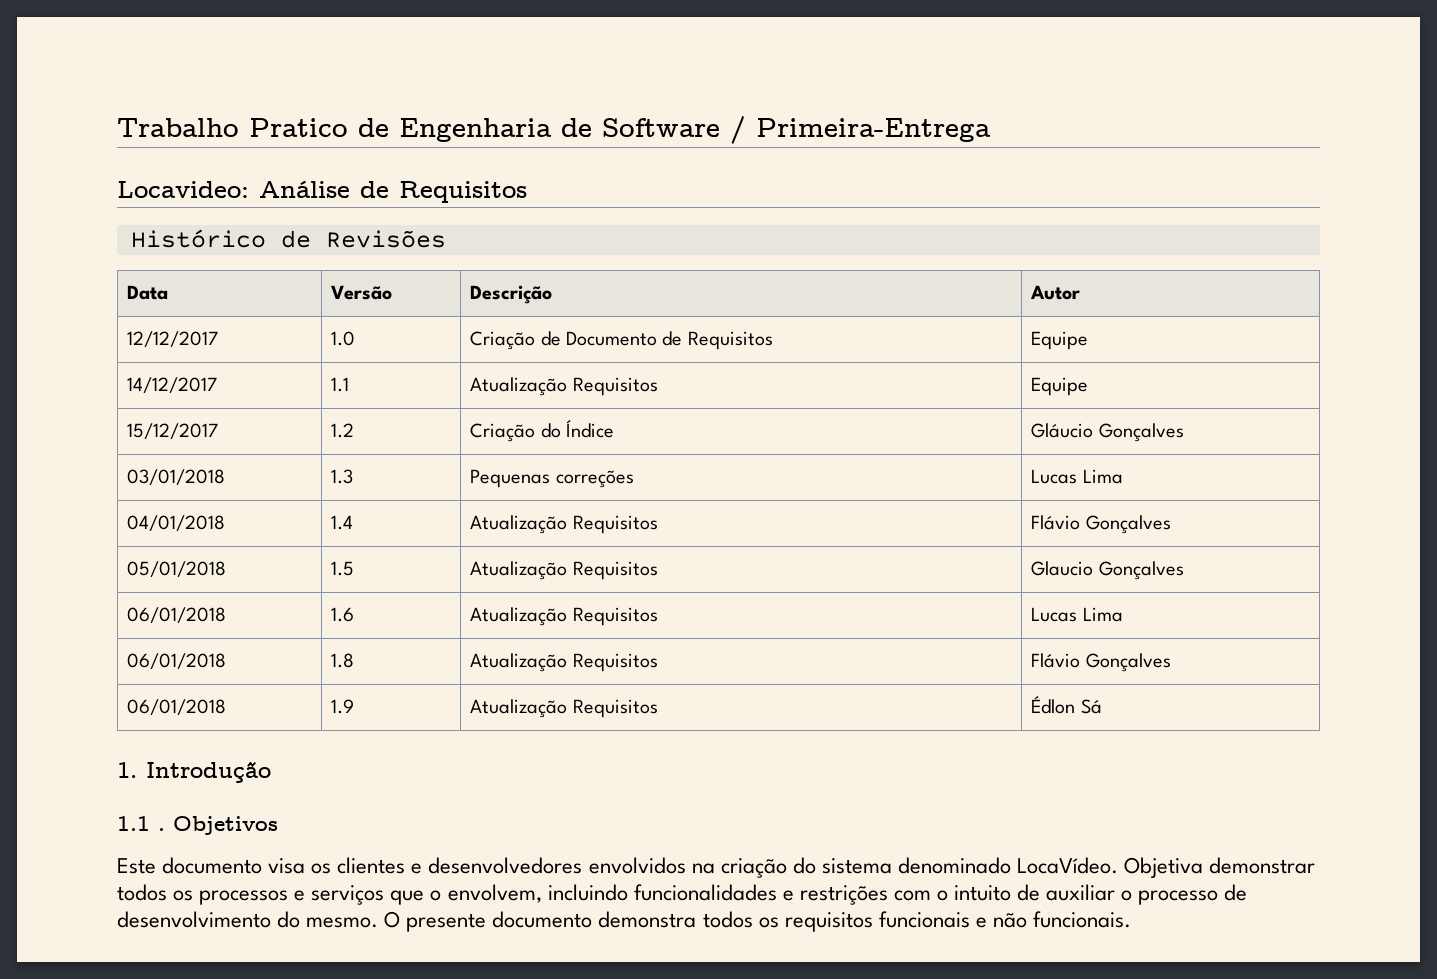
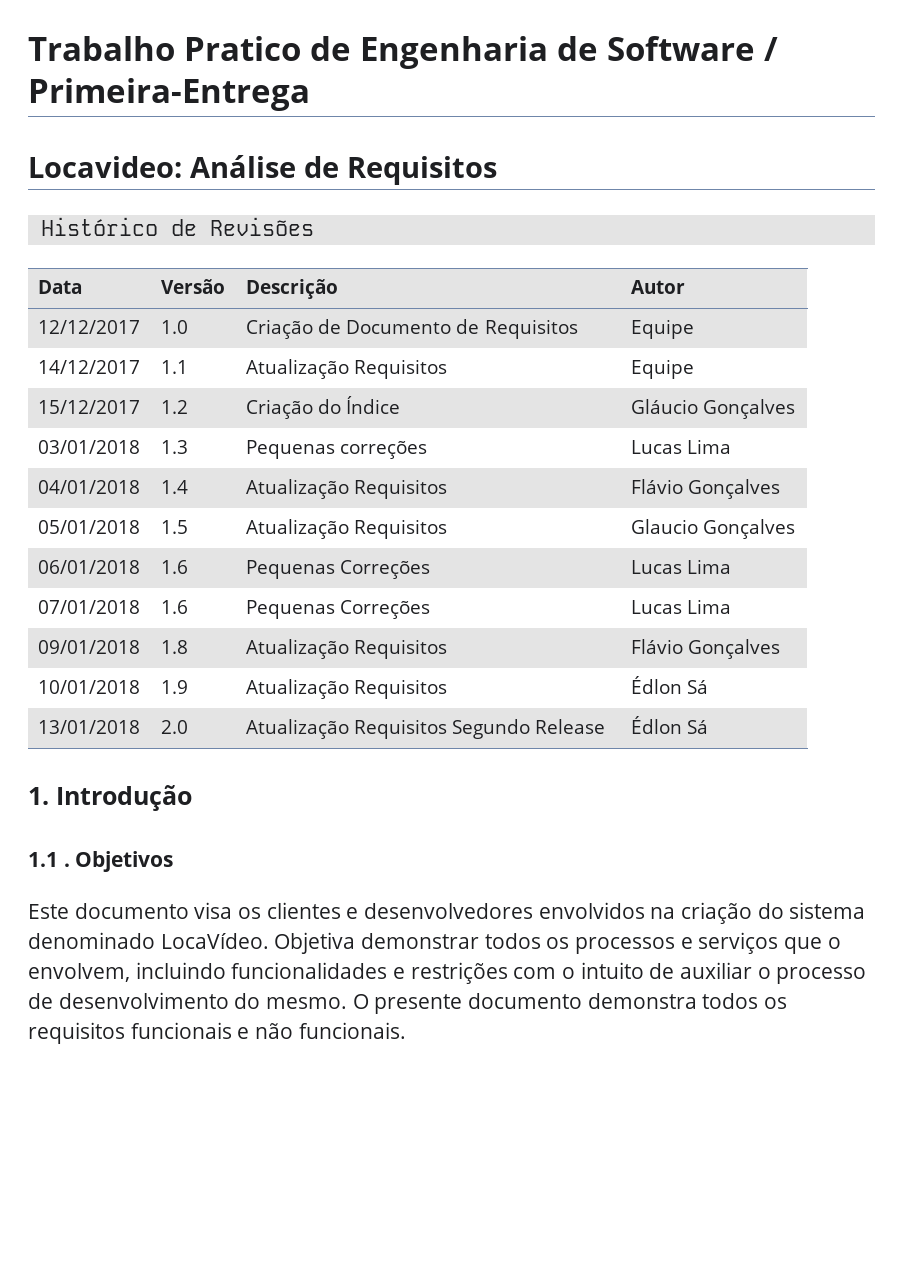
[470,607,658,626] [1031,607,1123,622] [127,653,227,669] Atualização Requisitos | Lucas Lima // 06/01/2018 -> [246,560,431,579] [631,559,732,574] [38,600,141,614] [161,600,189,614] [246,600,431,619] [631,599,732,614] [38,640,141,654] Pequenas Correções | Lucas Lima // 07/01/2018 | 1.6 | Pequenas Correções | Lucas Lima // 09/01/2018
[127,699,227,715] 06/01/2018 -> [38,680,141,694] 10/01/2018
(1102, 706) none -> [38,720,141,734] [161,720,189,734] [246,719,606,739] [631,716,709,734] // 13/01/2018 | 2.0 | Atualização Requisitos Segundo Release | Édlon Sá

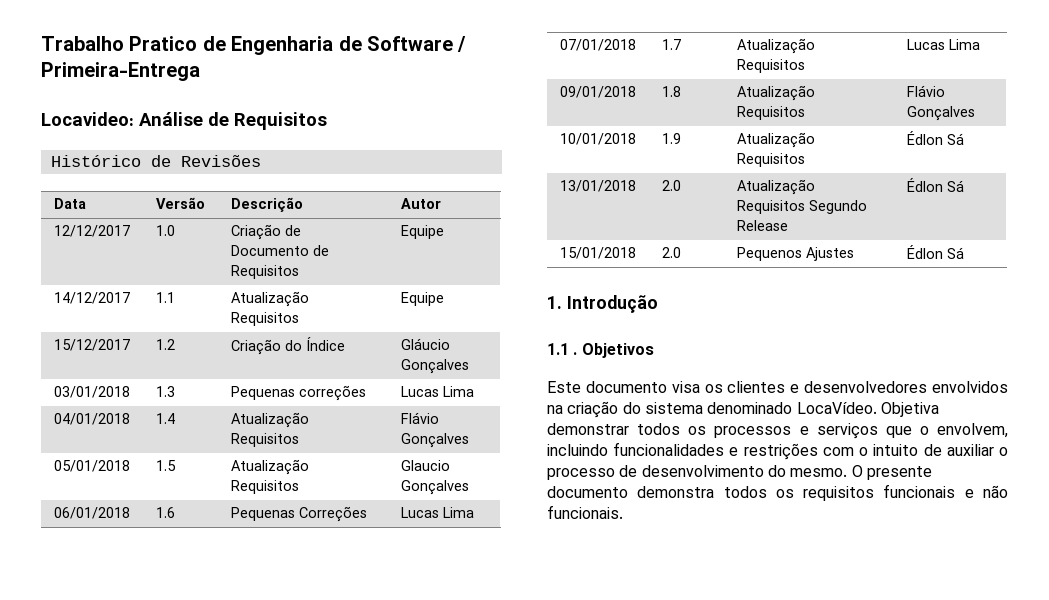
[161,600,189,614] [246,600,431,619] 1.6 | Pequenas Correções -> [661,39,681,50] [736,38,815,54] [736,59,805,73] 1.7 | Atualização Requisitos
(709, 727) none -> [559,247,636,259] [661,247,681,258] [736,247,854,261] [906,245,964,259] // 15/01/2018 | 2.0 | Pequenos Ajustes | Édlon Sá

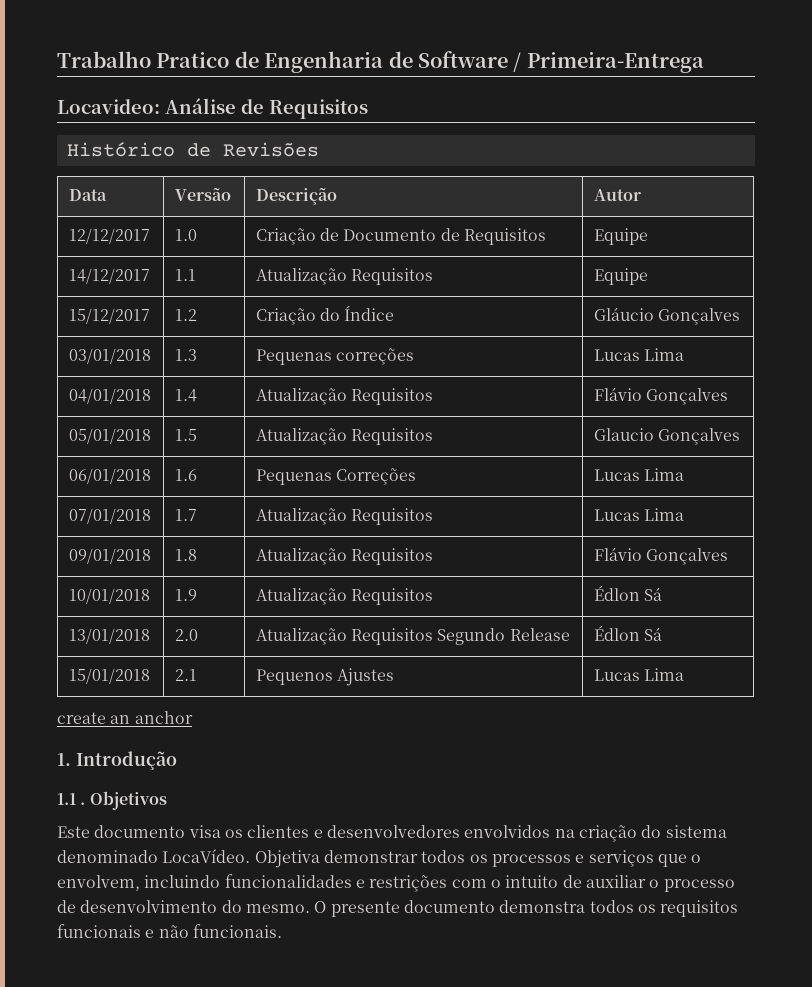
[661,247,681,258] 2.0 -> [174,669,197,681] 2.1
[906,245,964,259] Édlon Sá -> [593,668,685,681] [57,711,193,724] Lucas Lima // create an anchor

